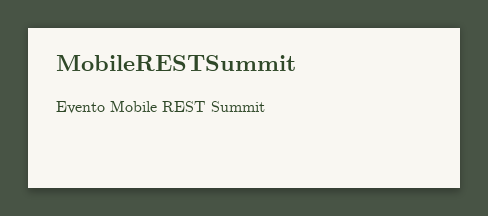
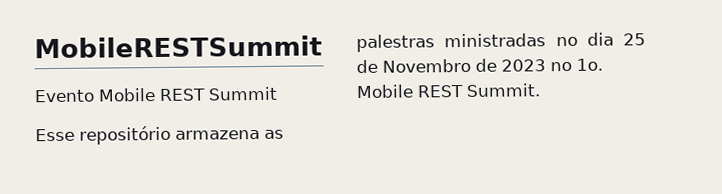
(265, 106) none -> [35,125,284,145] [356,32,646,53] [356,58,603,74] [356,83,541,99] // Esse repositório armazena as palestras ministradas no dia 25 de Novembro de 2023 no 1o. Mobile REST Summit.

